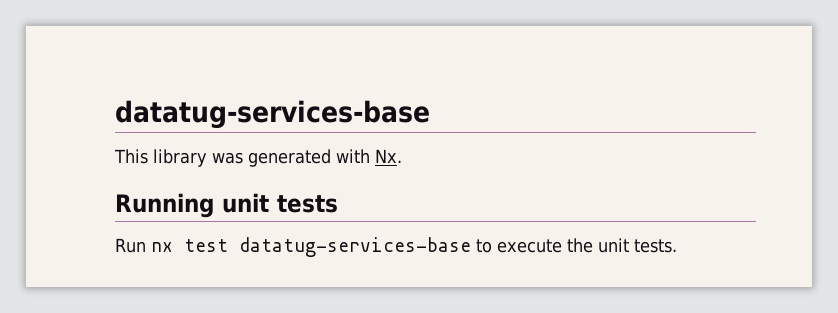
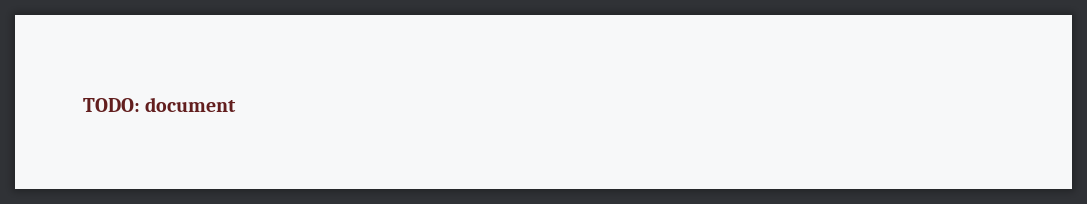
[115,100,430,129] [114,149,402,167] [115,193,338,218] [115,237,677,257] datatug-services-base // This library was generated with Nx. // Running unit tests // Run nx test datatug-services-base to execute the unit tests. -> [83,97,237,112] TODO: document

